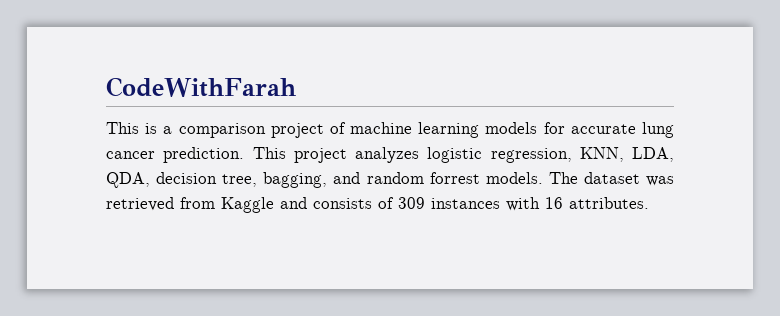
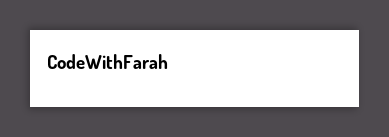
[106,122,674,138] [106,147,674,163] [106,172,675,188] [106,197,649,213] // This is a comparison project of machine learning models for accurate lung cancer prediction. This project analyzes logistic regression, KNN, LDA, QDA, decision tree, bagging, and random forrest models. The dataset was retrieved from Kaggle and consists of 309 instances with 16 attributes. -> (168, 61) none

